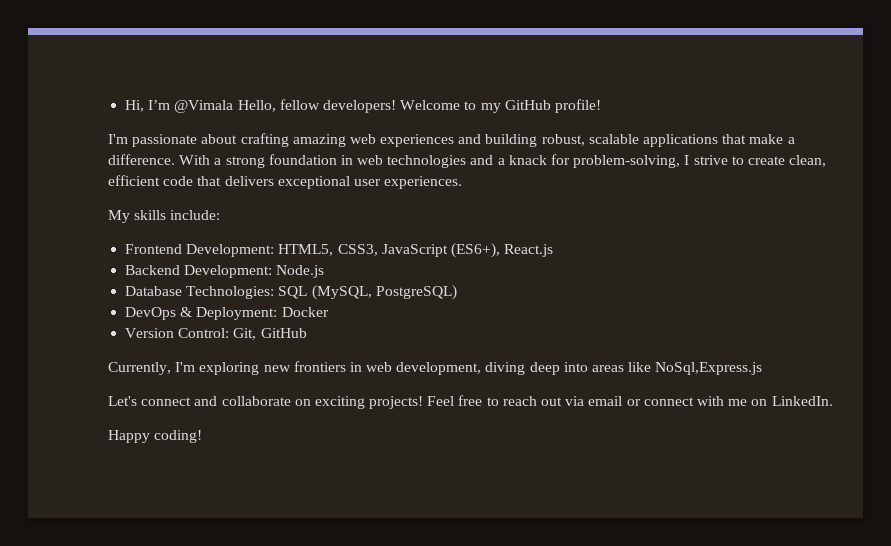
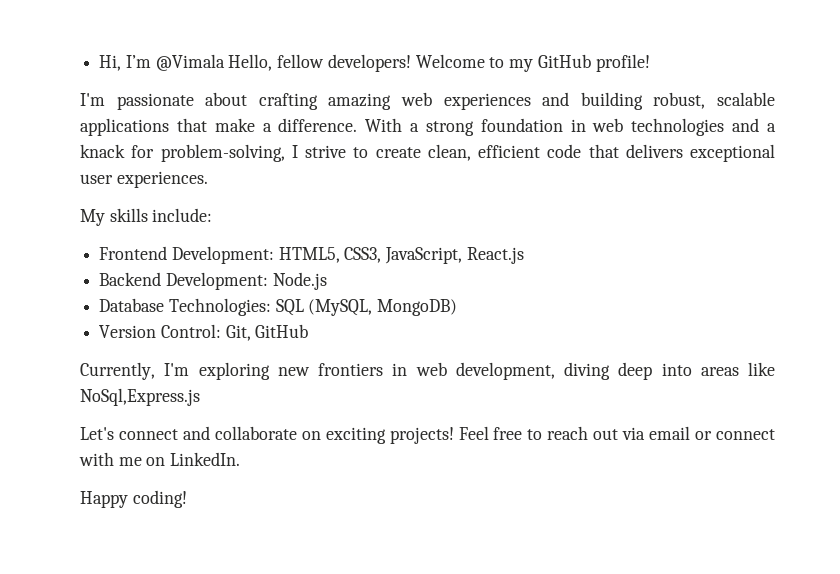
[381,243,500,258] JavaScript (ES6+), -> [385,247,463,264] JavaScript,
[375,285,457,300] [125,307,329,320] PostgreSQL) // DevOps & Deployment: Docker -> [377,299,458,316] MongoDB)

